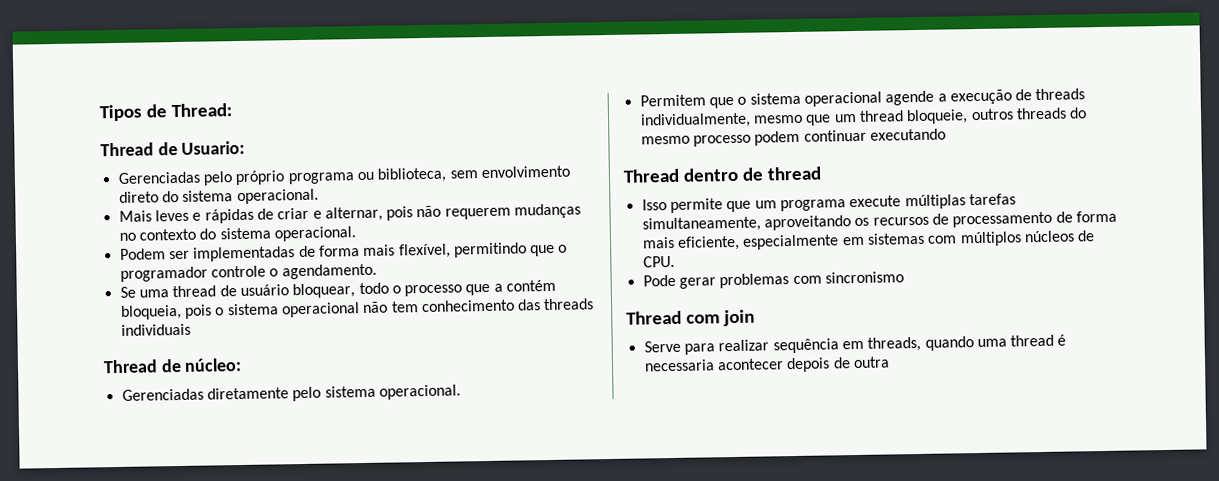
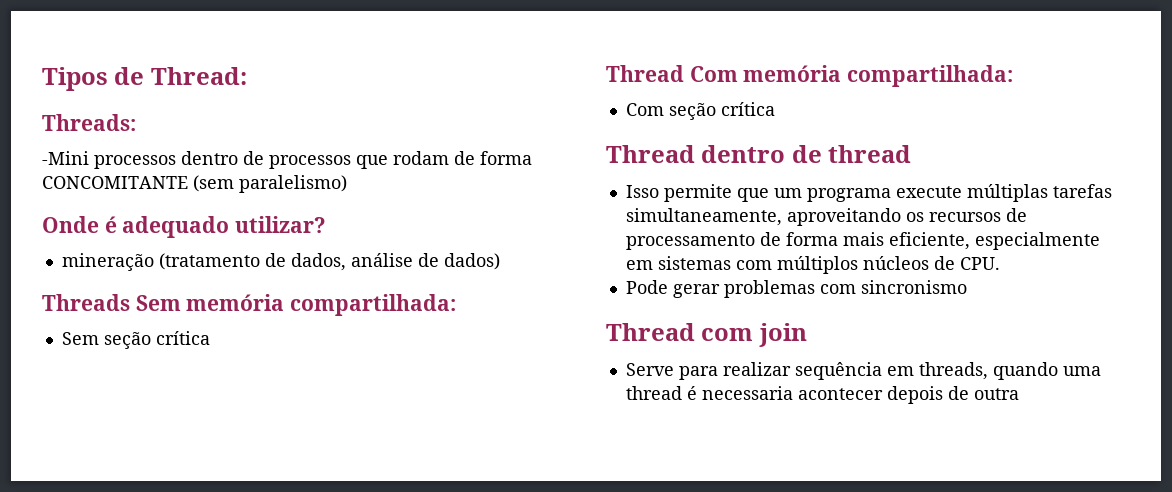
[100,140,246,157] [117,165,570,186] [118,188,319,205] [118,203,582,224] [118,226,356,242] [119,242,568,262] [119,263,377,282] [119,279,557,299] [119,298,595,320] [120,323,191,336] [103,357,243,374] [121,384,461,402] [639,88,1086,109] [639,107,1088,129] [640,128,946,147] Thread de Usuario: // Gerenciadas pelo próprio programa ou biblioteca, sem envolvimento direto do sistema operacional. // Mais leves e rápidas de criar e alternar, pois não requerem mudanças no contexto do sistema operacional. // Podem ser implementadas de forma mais flexível, permitindo que o programador controle o agendamento. // Se uma thread de usuário bloquear, todo o processo que a contém bloqueia, pois o sistema operacional não tem conhecimento das threads individuais // Thread de núcleo: // Gerenciadas diretamente pelo sistema operacional. // Permitem que o sistema operacional agende a execução de threads individualmente, mesmo que um thread bloqueie, outros threads do mesmo processo podem continuar executando -> [42,114,136,131] [42,151,532,169] [42,175,347,193] [42,216,327,238] [61,253,500,271] [42,294,457,316] [61,331,210,349] [606,65,1014,87] [625,102,775,120] Threads: // -Mini processos dentro de processos que rodam de forma CONCOMITANTE (sem paralelismo) // Onde é adequado utilizar? // mineração (tratamento de dados, análise de dados) // Threads Sem memória compartilhada: // Sem seção crítica // Thread Com memória compartilhada: // Com seção crítica

